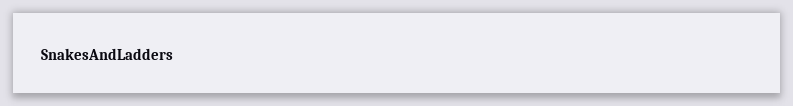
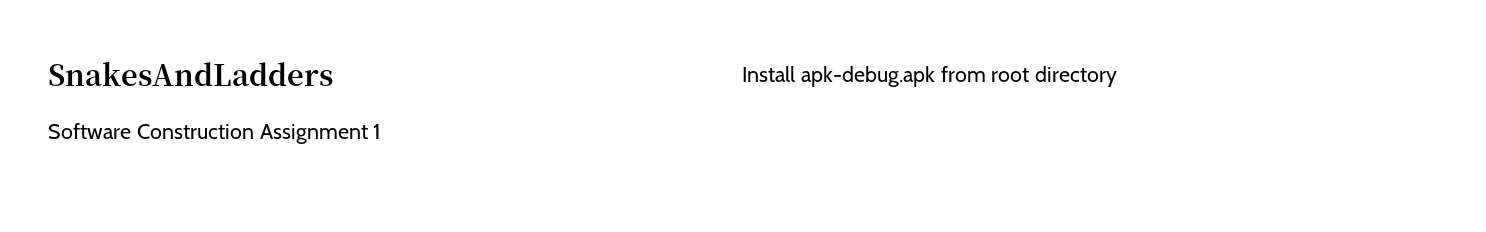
(173, 54) none -> [48,123,382,144] [742,66,1118,87] // Software Construction Assignment 1 // Install apk-debug.apk from root directory

